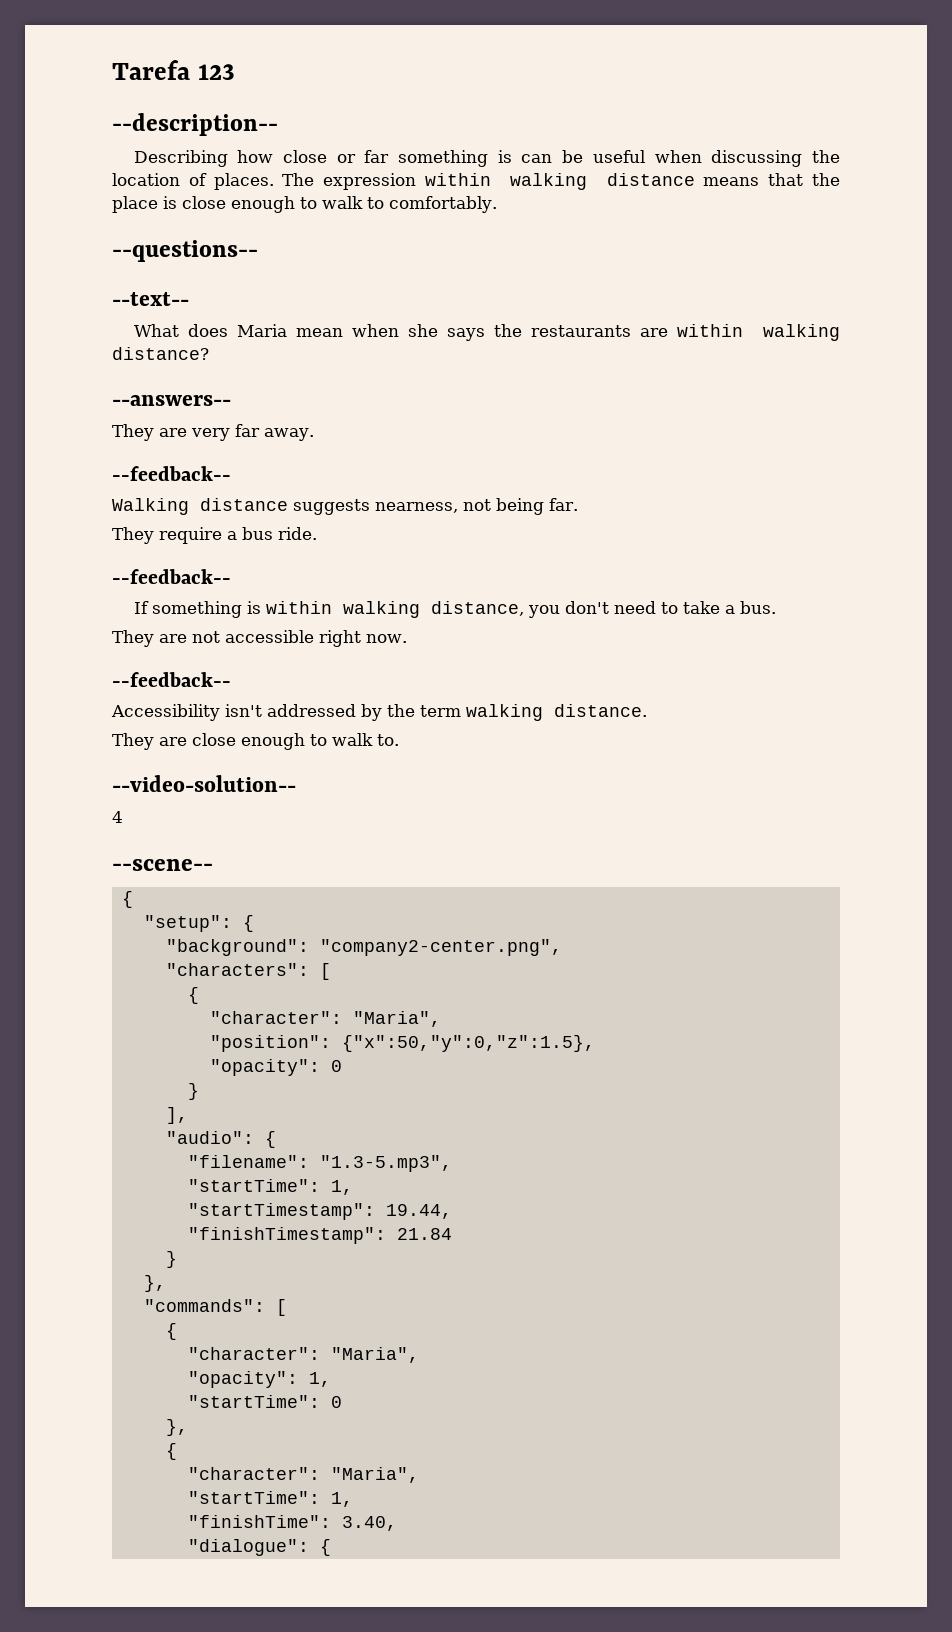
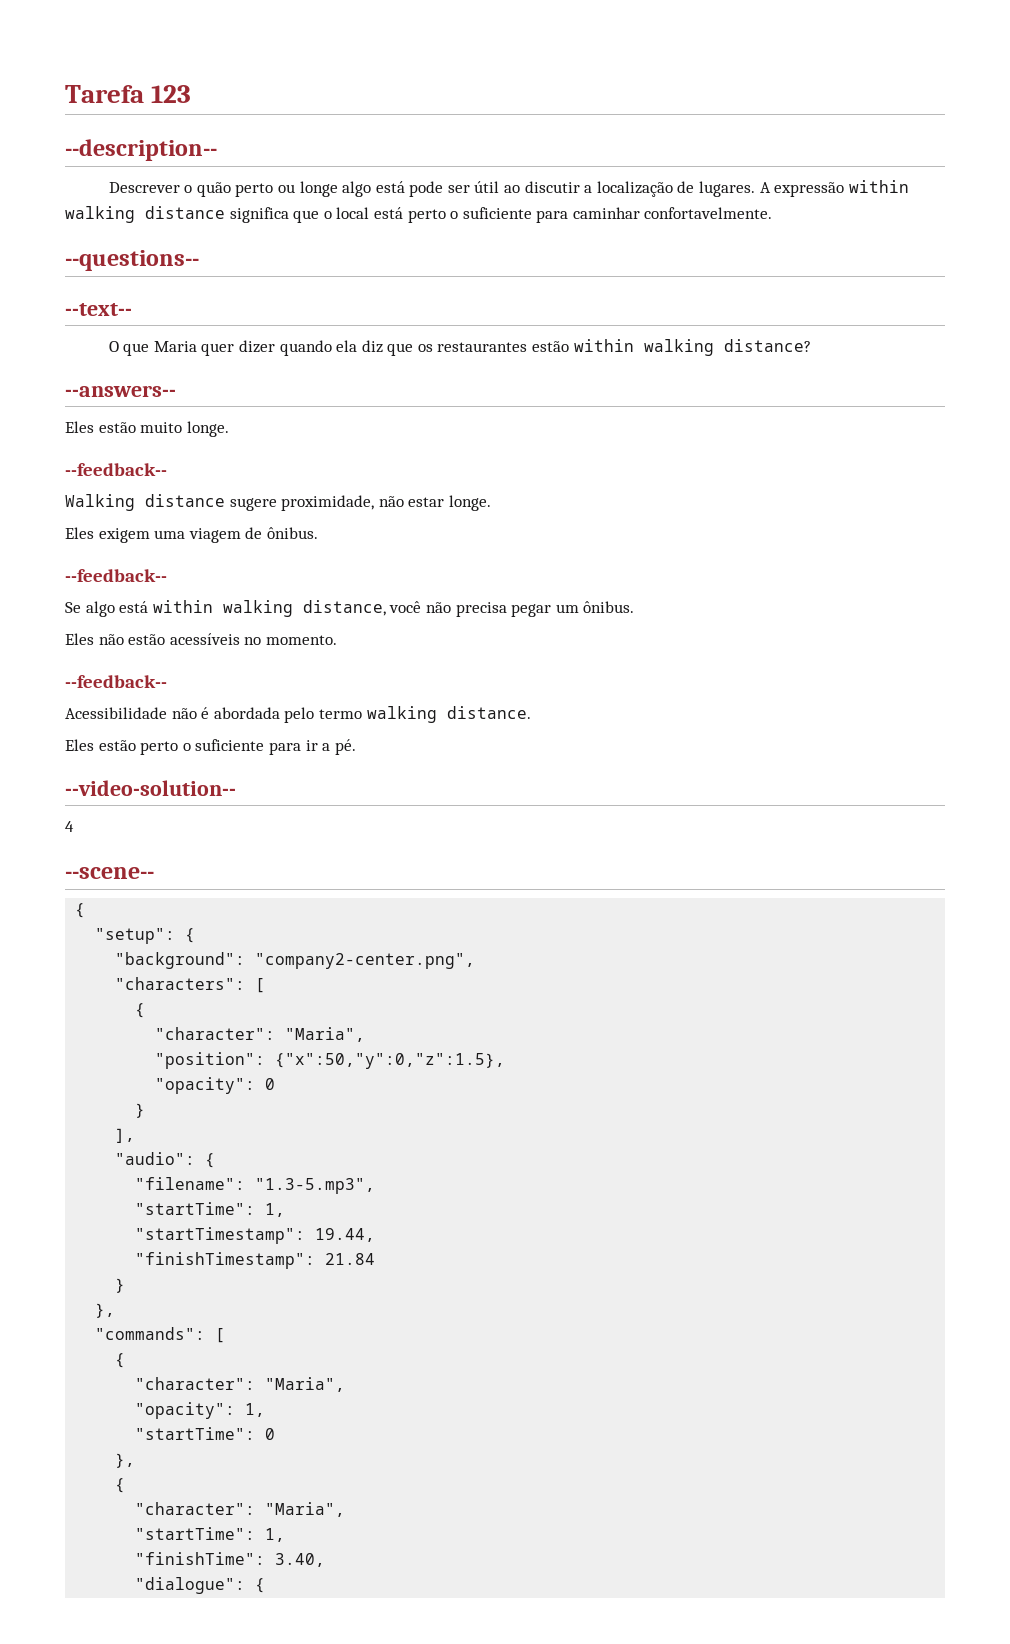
[133,150,840,167] [112,173,840,190] [112,196,497,213] [112,240,258,262] [112,292,189,306] [133,324,840,341] [112,347,209,360] [112,395,231,406] [112,424,314,441] [112,466,231,481] [112,498,578,515] [112,527,317,544] [112,569,231,584] [133,601,776,618] [112,630,407,647] [112,672,231,687] [111,704,647,721] [112,733,399,750] Describing how close or far something is can be useful when discussing the location of places. The expression within walking distance means that the place is close enough to walk to comfortably. // --questions-- // --text-- // What does Maria mean when she says the restaurants are within walking distance? // --answers-- // They are very far away. // --feedback-- // Walking distance suggests nearness, not being far. // They require a bus ride. // --feedback-- // If something is within walking distance, you don't need to take a bus. // They are not accessible right now. // --feedback-- // Accessibility isn't addressed by the term walking distance. // They are close enough to walk to. -> [108,180,909,197] [65,206,773,223] [65,250,199,271] [65,303,132,316] [108,339,811,356] [65,385,176,397] [65,421,229,437] [65,463,167,476] [65,494,491,511] [65,527,318,543] [65,569,167,582] [65,600,635,617] [65,633,337,645] [65,675,167,688] [65,706,531,723] [65,739,356,755] Descrever o quão perto ou longe algo está pode ser útil ao discutir a localização de lugares. A expressão within walking distance significa que o local está perto o suficiente para caminhar confortavelmente. // --questions-- // --text-- // O que Maria quer dizer quando ela diz que os restaurantes estão within walking distance? // --answers-- // Eles estão muito longe. // --feedback-- // Walking distance sugere proximidade, não estar longe. // Eles exigem uma viagem de ônibus. // --feedback-- // Se algo está within walking distance, você não precisa pegar um ônibus. // Eles não estão acessíveis no momento. // --feedback-- // Acessibilidade não é abordada pelo termo walking distance. // Eles estão perto o suficiente para ir a pé.

